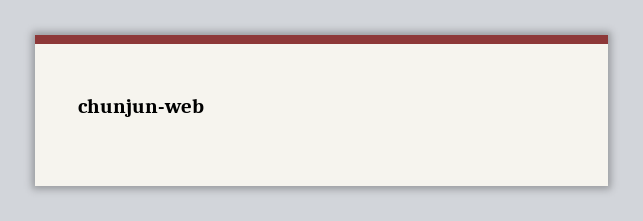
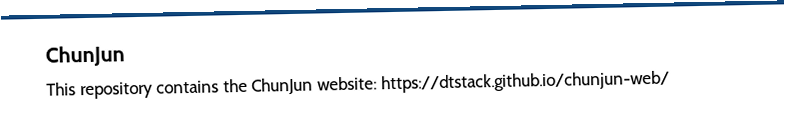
[78,98,204,117] chunjun-web -> [45,45,125,67] [46,70,670,100] ChunJun // This repository contains the ChunJun website: https://dtstack.github.io/chunjun-web/

